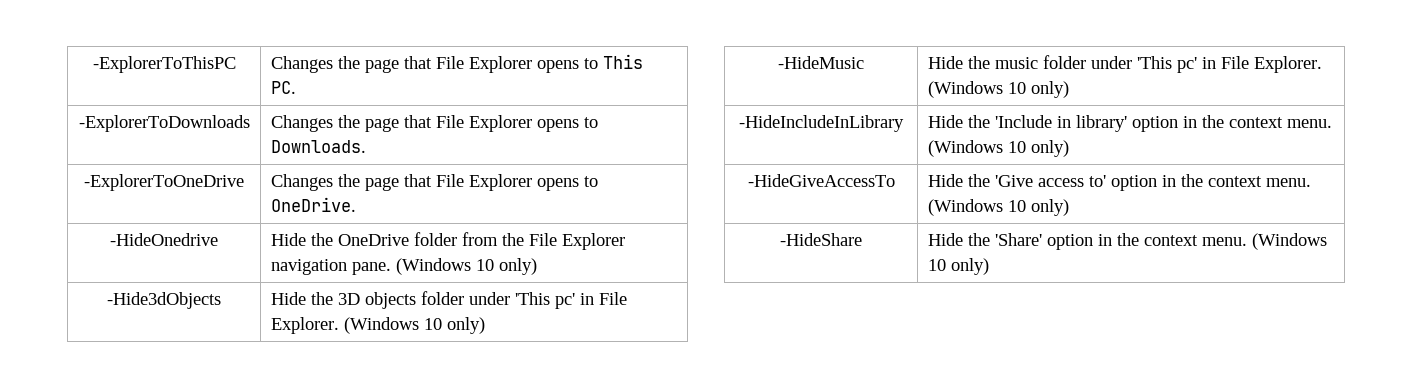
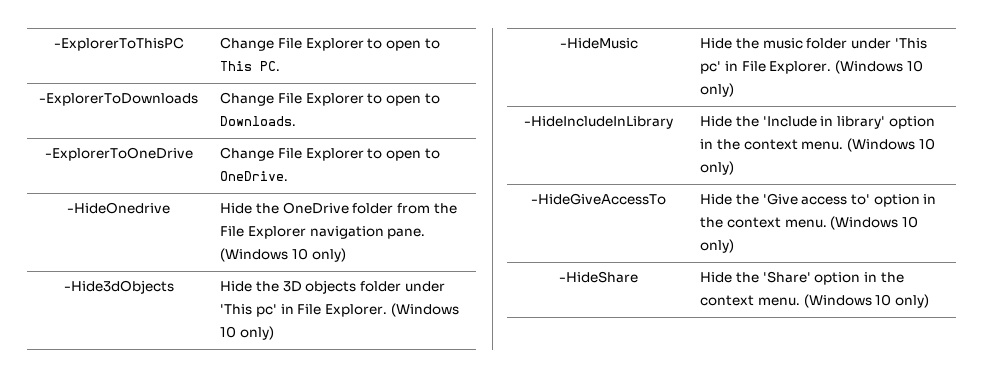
[270,54,643,73] [270,81,296,94] [78,115,250,132] [270,115,598,132] [270,140,366,153] [84,174,244,191] [270,174,579,191] Changes the page that File Explorer opens to This PC. // -ExplorerToDownloads | Changes the page that File Explorer opens to Downloads. // -ExplorerToOneDrive | Changes the page that File Explorer opens -> [220,37,440,51] [220,61,281,71] [38,93,198,106] [220,92,440,106] [220,116,297,126] [44,147,193,161] [220,147,421,161] Change File Explorer to open to This PC. // -ExplorerToDownloads | Change File Explorer to open to Downloads. // -ExplorerToOneDrive | Change File Explorer to open

